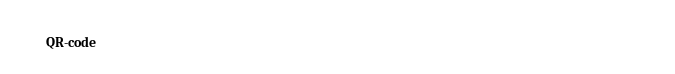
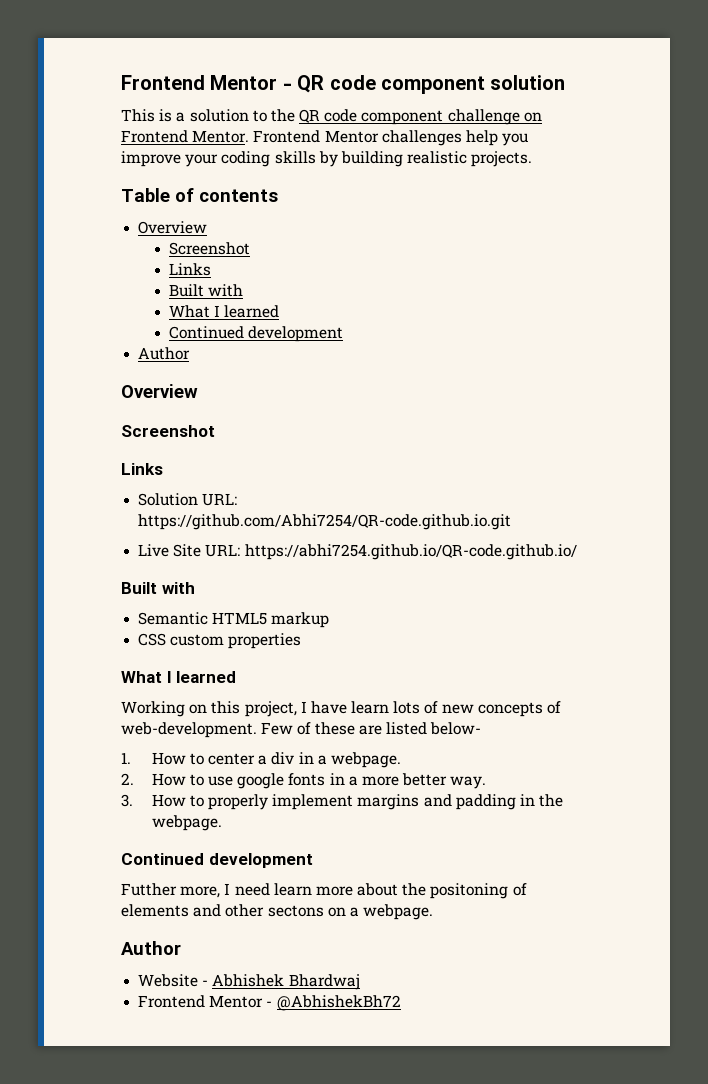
[46,36,96,49] QR-code -> [121,75,566,94] [121,109,542,125] [121,130,529,146] [121,151,533,167] [121,188,278,202] [138,221,208,234] [168,242,250,255] [168,263,211,276] [168,284,243,297] [168,305,280,318] [168,326,343,342] [138,347,191,360] [121,384,198,398] [121,425,215,437] [121,463,163,475] [138,493,238,506] [138,514,512,530] [138,544,577,560] [121,582,195,594] [138,612,330,628] [138,633,302,649] [121,671,237,683] [121,701,562,717] [121,722,482,738] [121,752,401,768] [121,773,487,789] [121,794,564,810] [151,815,222,831] [121,853,313,868] [121,883,527,899] [121,904,434,920] [121,941,181,955] [138,974,360,990] [138,995,401,1011] Frontend Mentor - QR code component solution // This is a solution to the QR code component challenge on Frontend Mentor. Frontend Mentor challenges help you improve your coding skills by building realistic projects. // Table of contents // Overview // Screenshot // Links // Built with // What I learned // Continued development // Author // Overview // Screenshot // Links // Solution URL: https://github.com/Abhi7254/QR-code.github.io.git // Live Site URL: https://abhi7254.github.io/QR-code.github.io/ // Built with // Semantic HTML5 markup // CSS custom properties // What I learned // Working on this project, I have learn lots of new concepts of web-development. Few of these are listed below- // 1. How to center a div in a webpage. // 2. How to use google fonts in a more better way. // 3. How to properly implement margins and padding in the webpage. // Continued development // Futther more, I need learn more about the positoning of elements and other sectons on a webpage. // Author // Website - Abhishek Bhardwaj // Frontend Mentor - @AbhishekBh72

